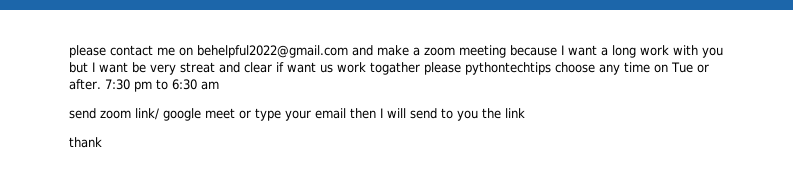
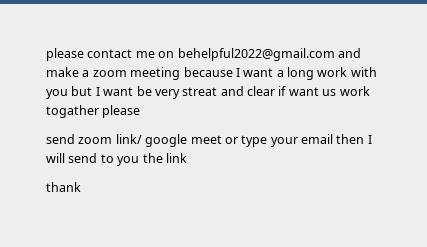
[465,62,709,75] [69,79,219,92] pythontechtips choose any time on Tue or after. 7:30 pm to 6:30 am -> (141, 111) none

